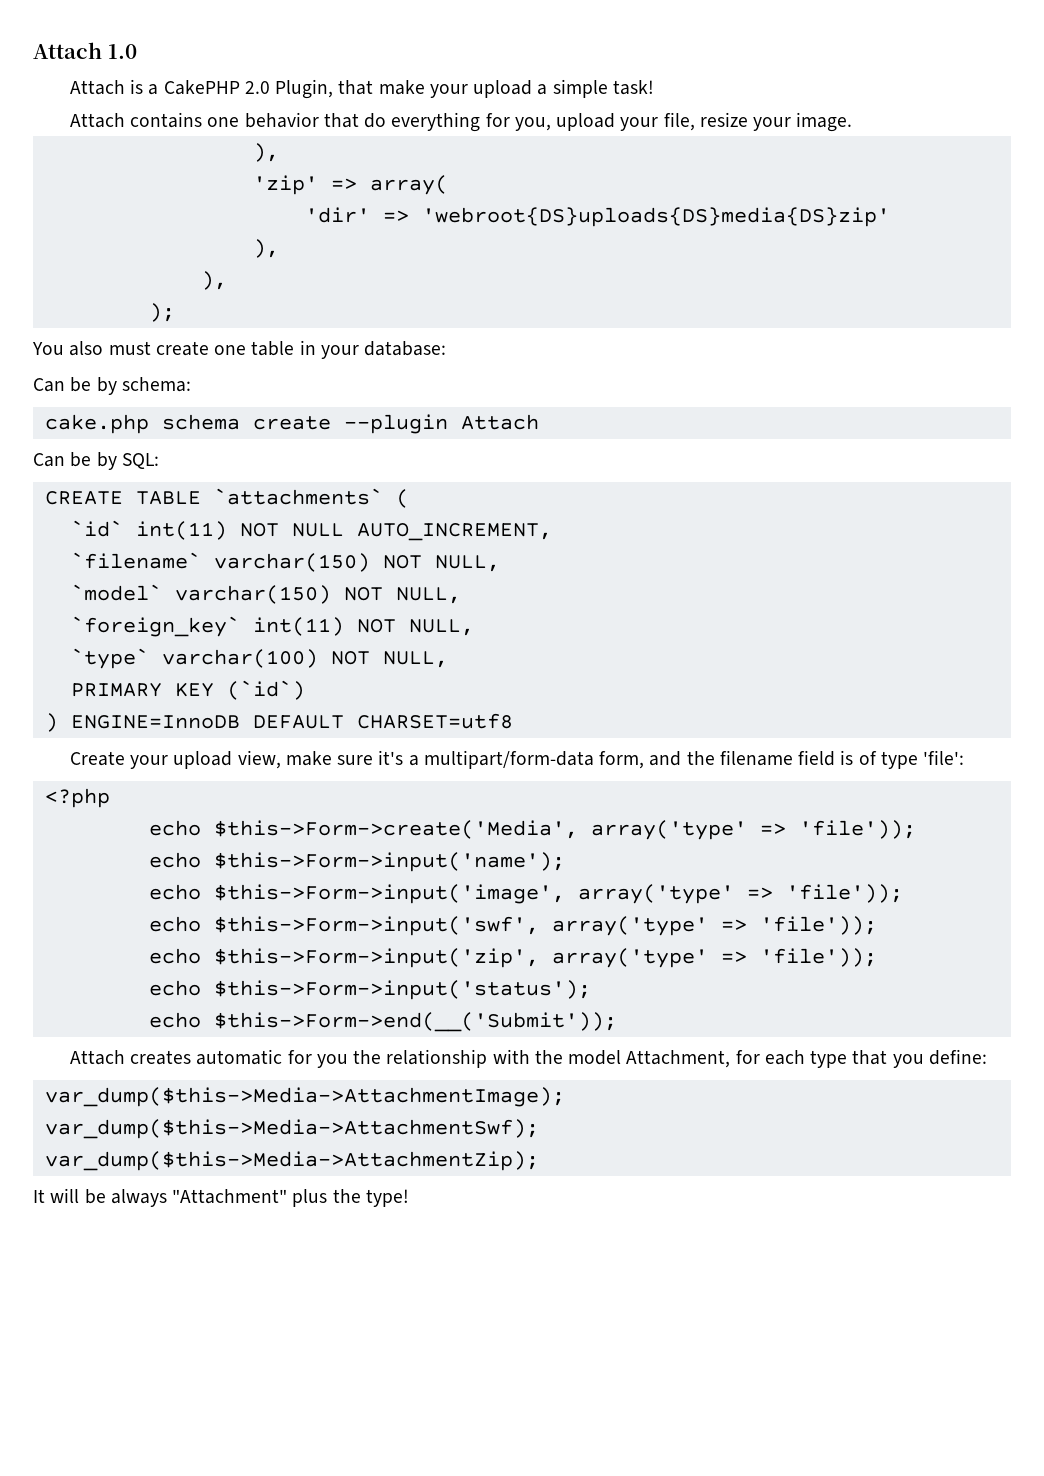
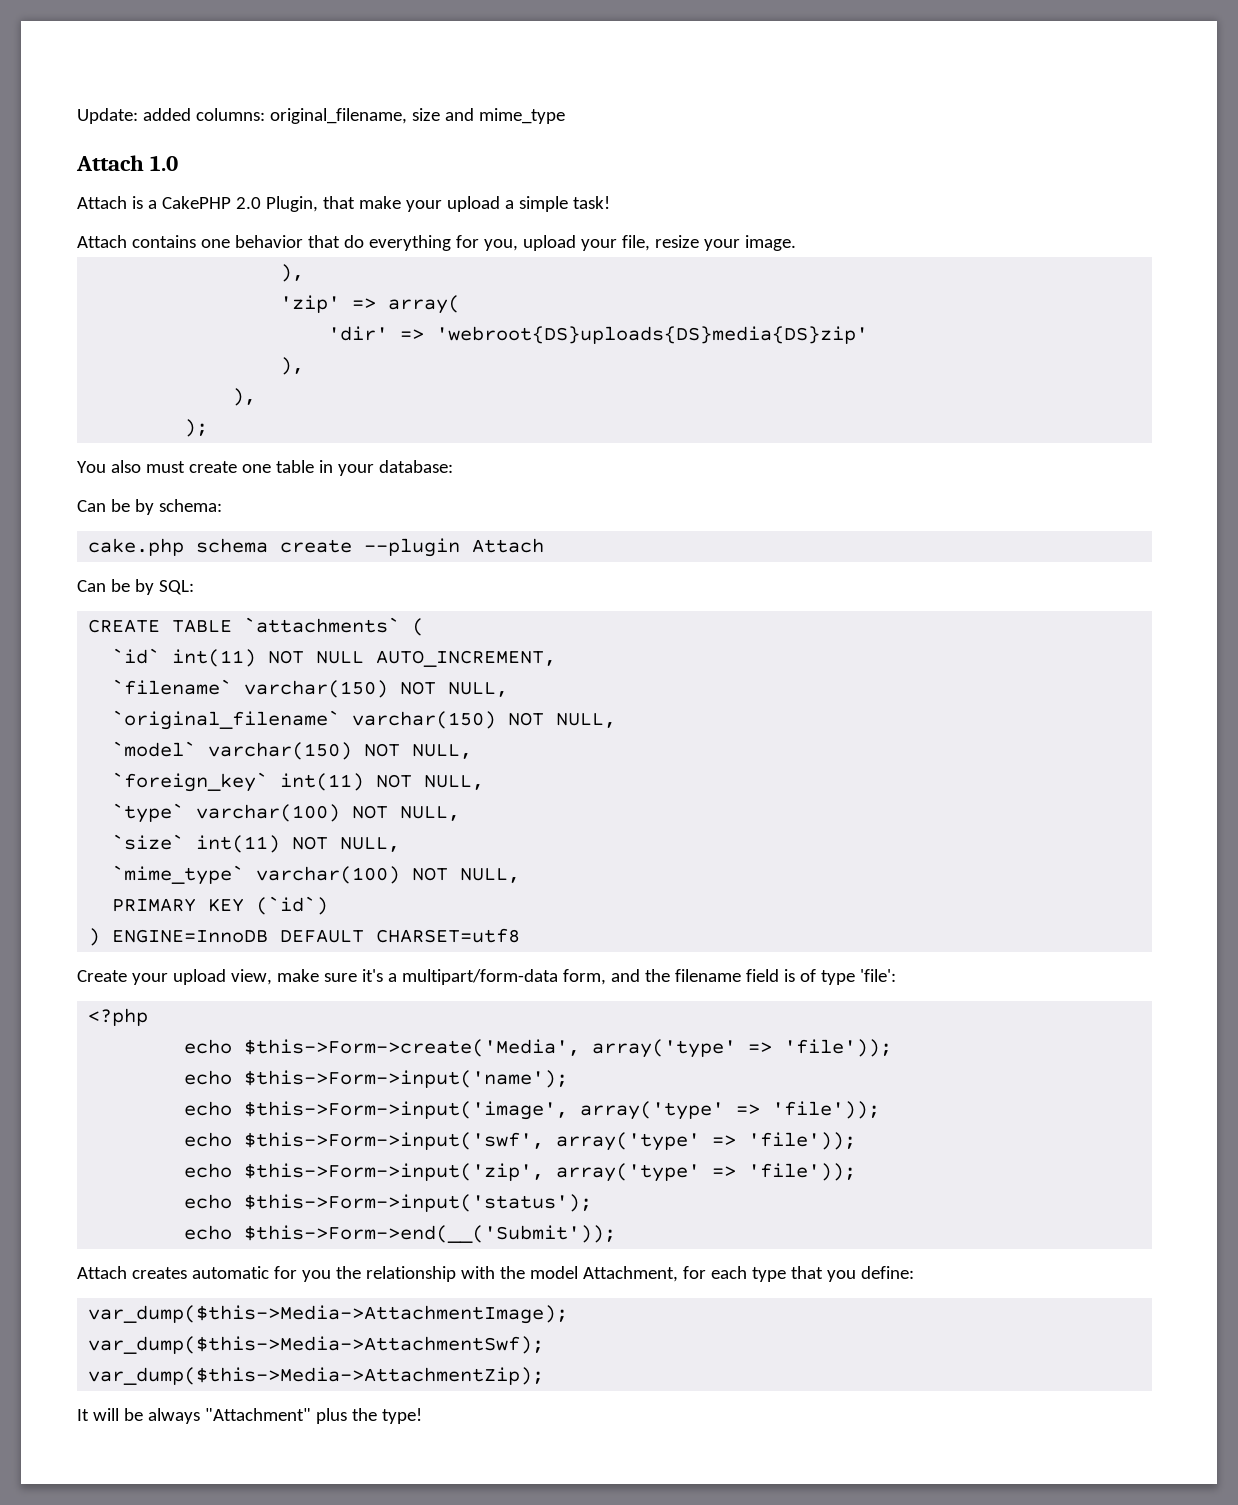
(33, 50) none -> [77,108,565,124] Update: added columns: original_filename, size and mime_type //
(500, 563) none -> [112,710,617,730] // `original_filename` varchar(150) NOT NULL,
(448, 659) none -> [112,834,401,853] [112,865,521,885] // `size` int(11) NOT NULL, // `mime_type` varchar(100) NOT NULL,

